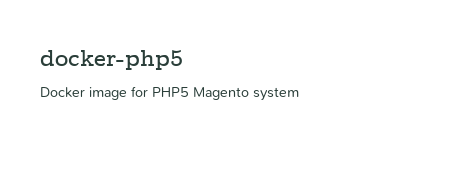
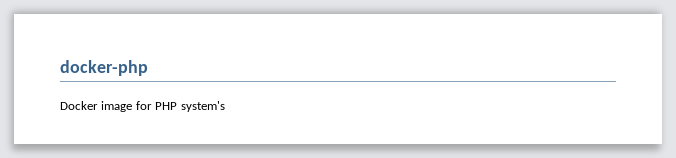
[40,50,183,70] docker-php5 -> [60,60,148,76] docker-php
[152,87,299,101] PHP5 Magento system -> [155,101,225,112] PHP system's

